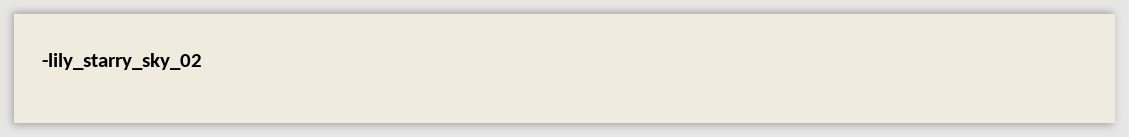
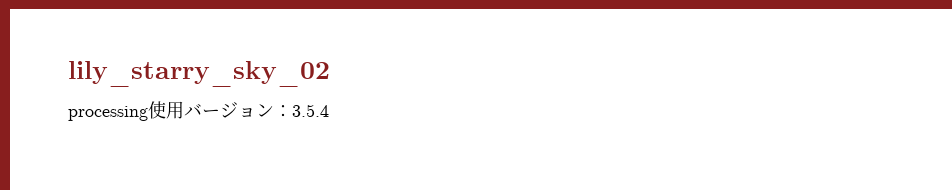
[42,53,202,70] -lily_starry_sky_02 -> [68,61,330,87] [68,101,329,121] lily_starry_sky_02 // processing使用バージョン：3.5.4

